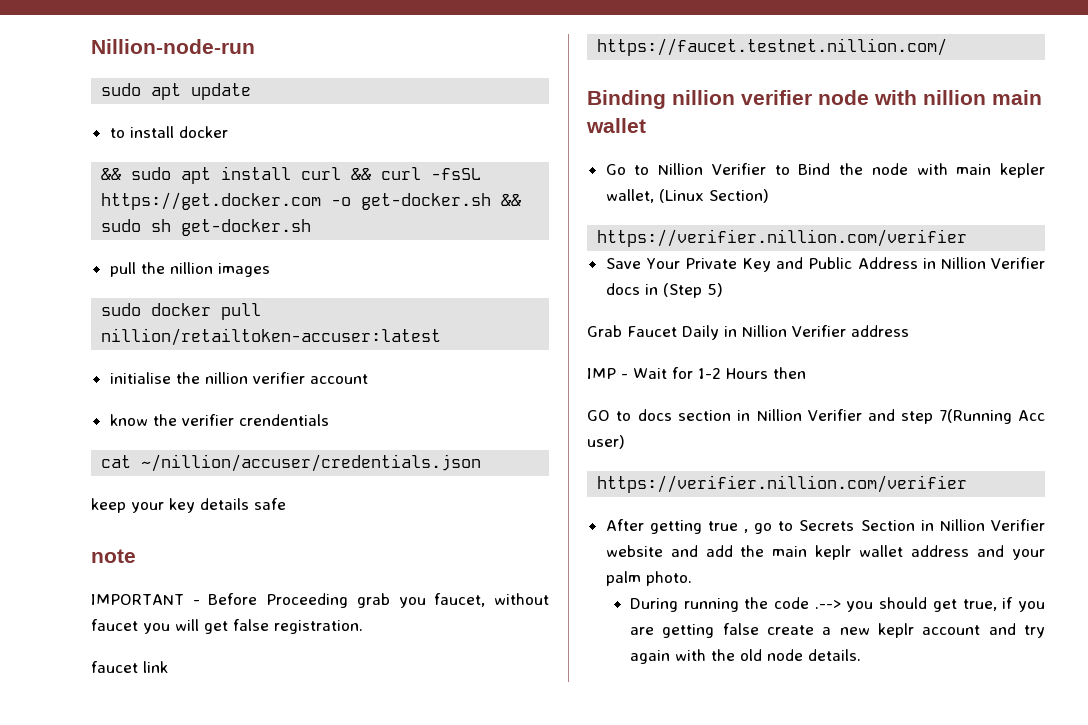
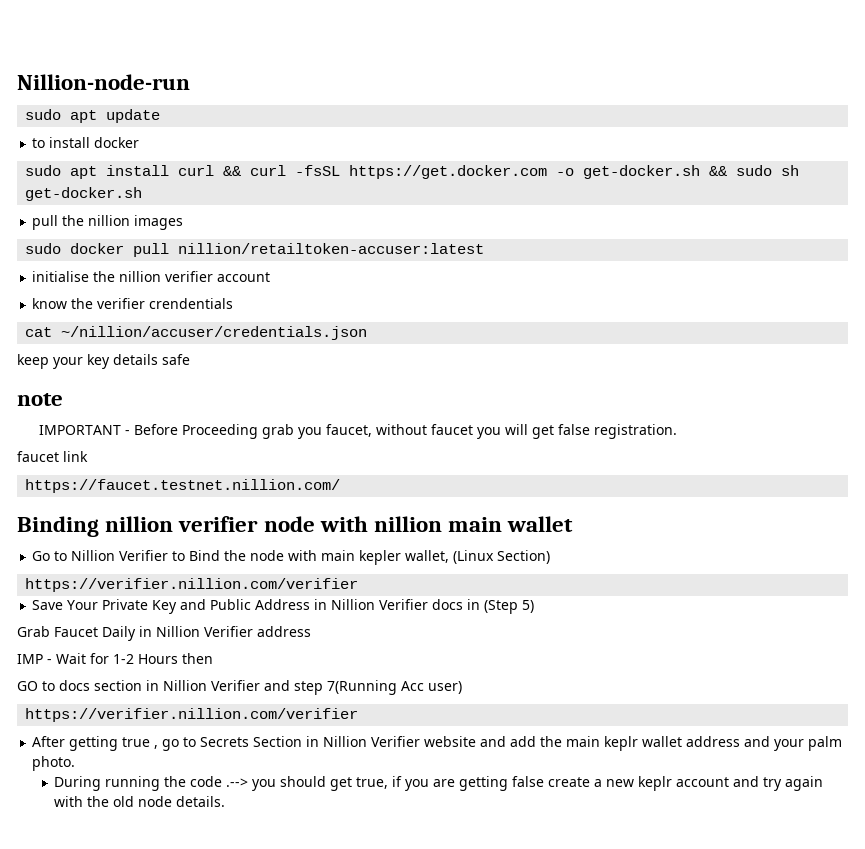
[101,168,122,180] && -> (140, 142) none

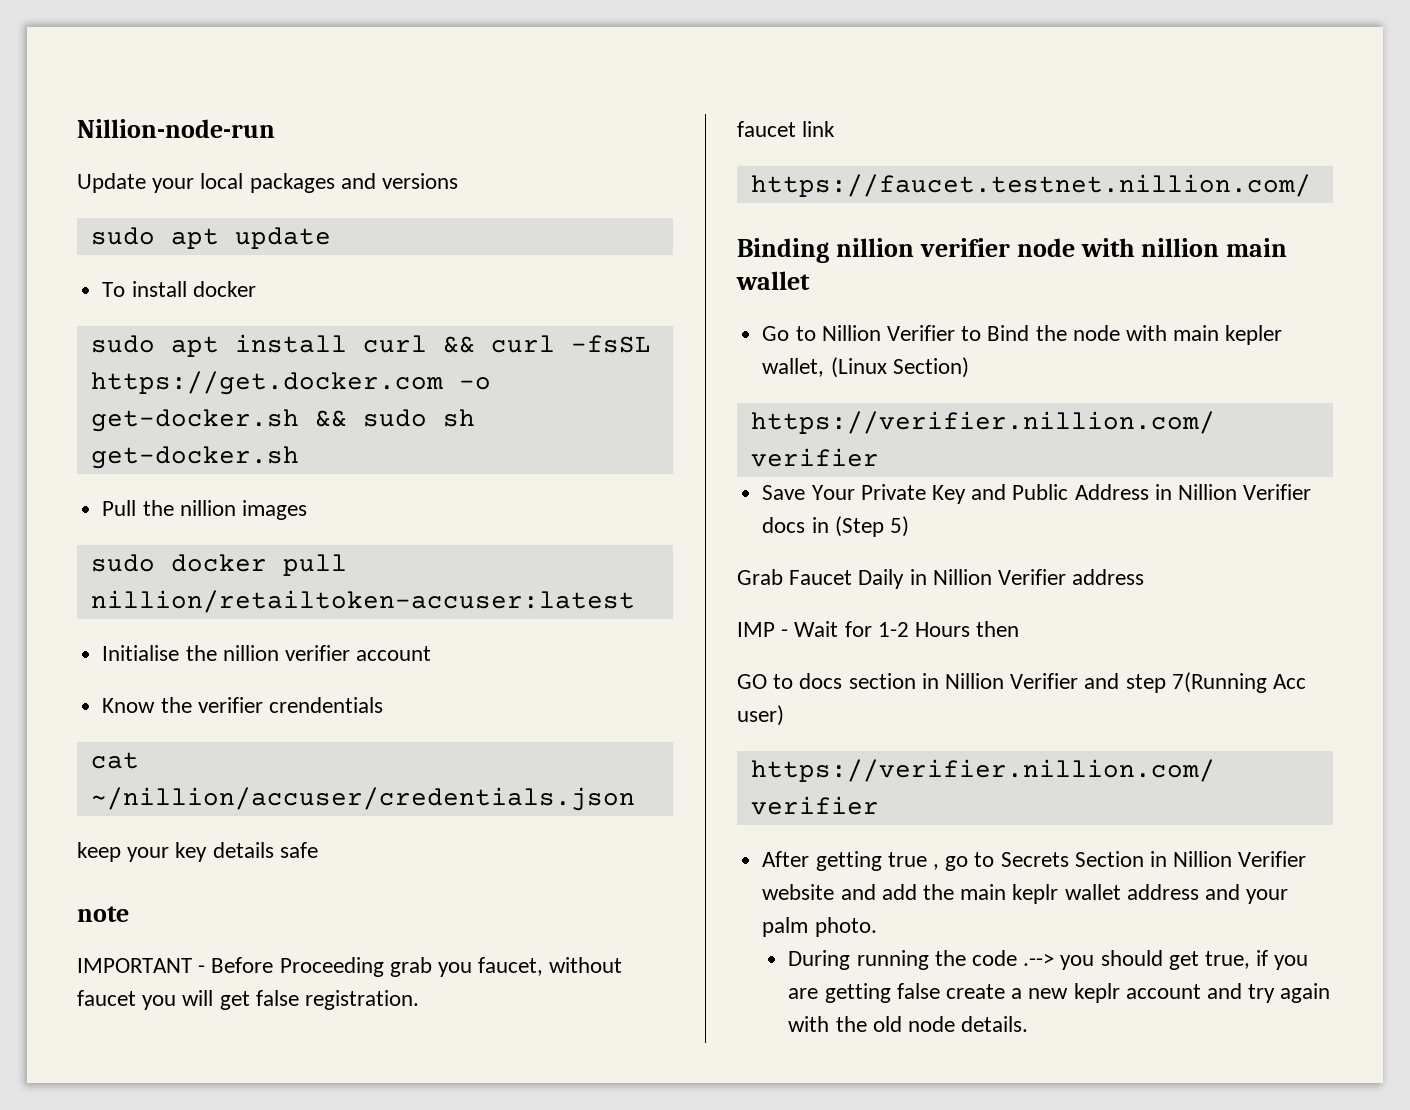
(190, 82) none -> [77,173,459,193] // Update your local packages and versions
[32,138,46,148] to -> [102,282,126,297] To
[32,215,59,230] pull -> [102,500,137,516] Pull
[32,271,90,282] initialise -> [102,645,180,661] Initialise
[32,298,68,309] know -> [102,698,156,713] Know

